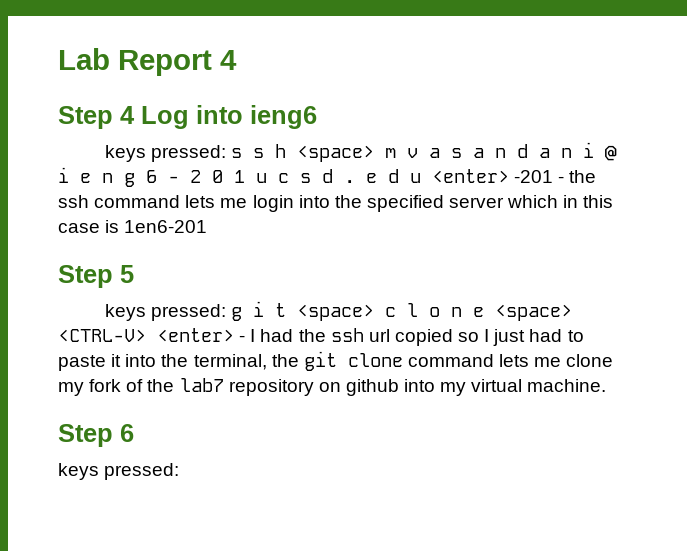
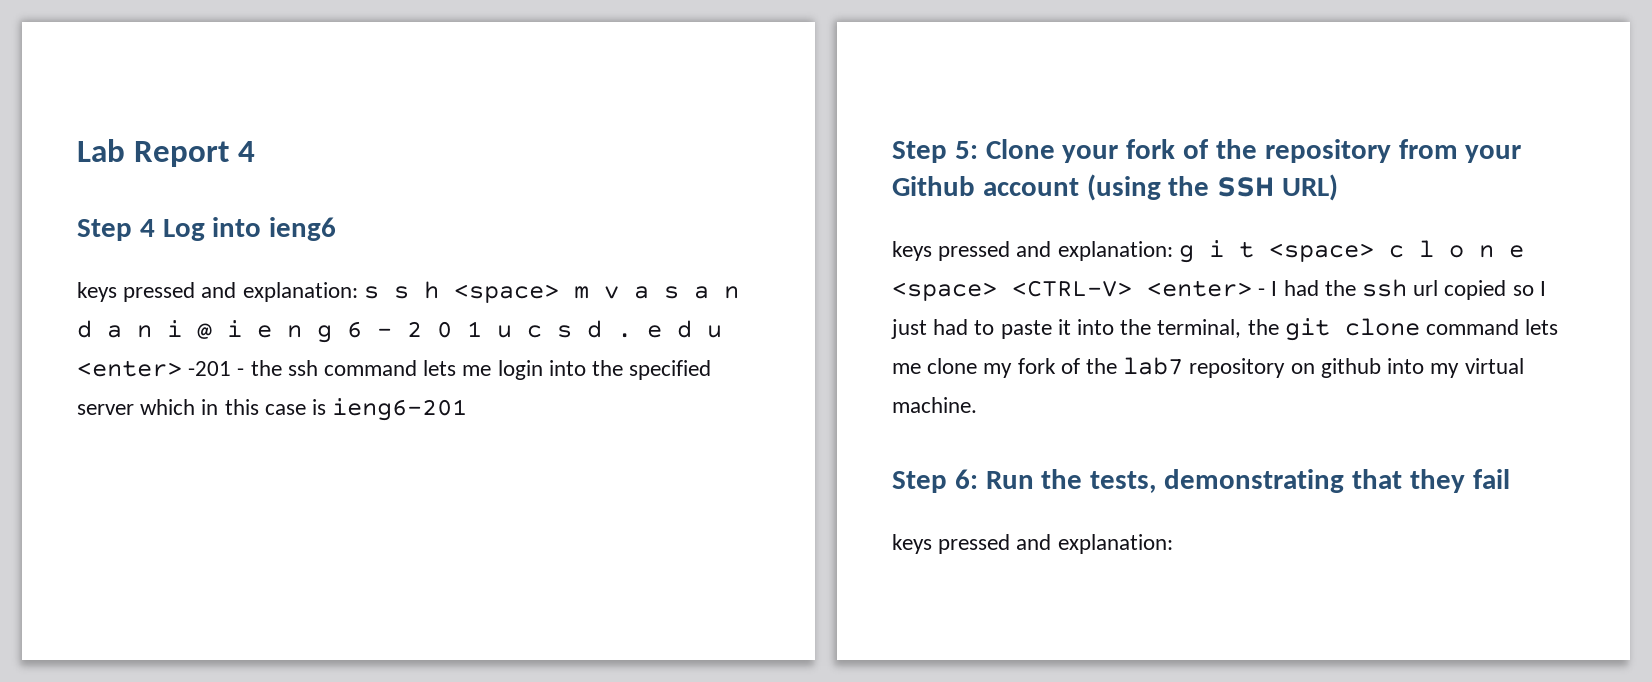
[151,145,227,162] pressed: -> [123,282,358,302] pressed and explanation:
[124,220,208,233] [58,265,134,288] [105,304,227,321] 1en6-201 // Step 5 // keys pressed: -> [332,398,468,421] [892,139,1522,163] [892,174,1339,201] [892,241,1173,261] ieng6-201 // Step 5: Clone your fork of the repository from your Github account (using the SSH URL) // keys pressed and explanation:
[120,424,134,442] [58,463,180,480] 6 // keys pressed: -> [954,469,1510,493] [892,534,1173,554] 6: Run the tests, demonstrating that they fail // keys pressed and explanation:

